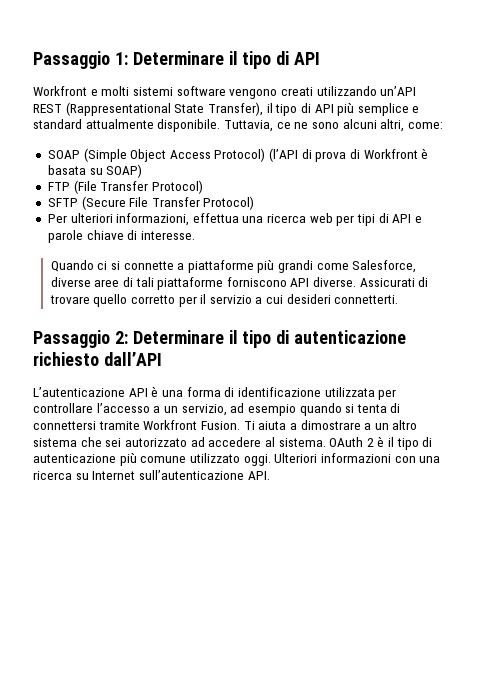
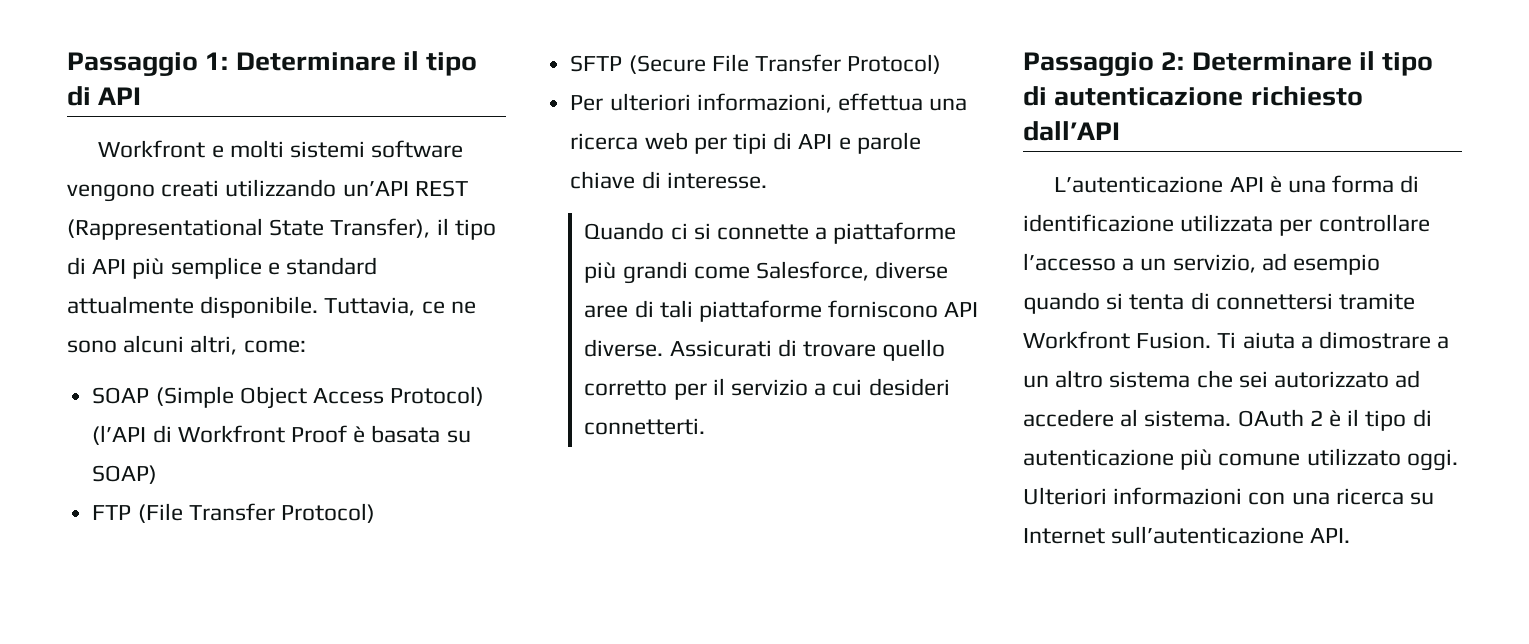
[315,149,418,162] prova di Workfront -> [177,425,347,443] Workfront Proof

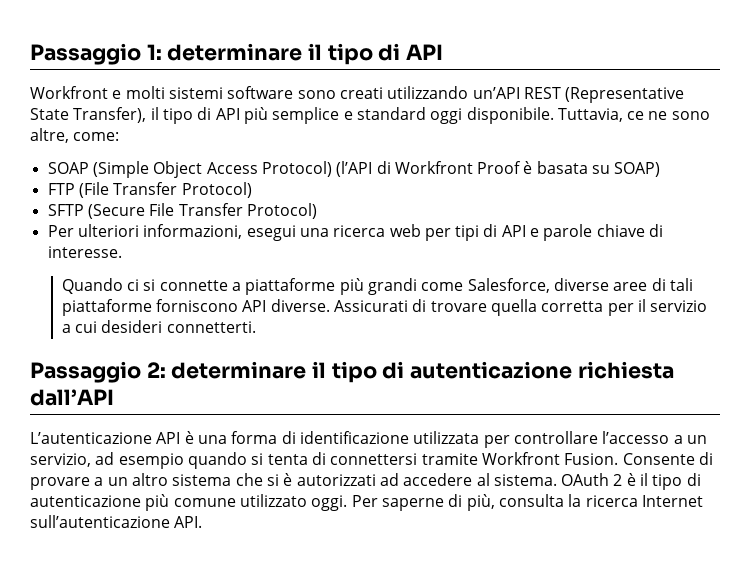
[235,52,396,71] Determinare -> [167,43,303,61] determinare
[67,184,155,202] vengono -> [297,90,336,99] sono
[67,218,263,240] (Rappresentational -> [565,87,685,103] (Representative
[67,296,194,314] attualmente -> [430,108,463,124] oggi
[123,335,238,355] alcuni altri, -> [30,128,69,143] altre,
[837,93,923,111] effettua -> [246,225,296,241] esegui
[882,339,946,361] [584,380,668,396] quello corretto -> [491,299,604,316] quella corretta
[1191,51,1434,76] [1023,86,1363,106] Determinare il tipo di autenticazione richiesto -> [171,361,674,383] determinare il tipo di autenticazione richiesta
[1217,331,1432,349] Ti aiuta a dimostrare -> [622,452,713,465] [30,477,90,490] Consente di provare
[1238,371,1390,388] sei autorizzato -> [266,473,376,486] si è autorizzati
[1023,487,1435,505] Ulteriori informazioni con una ricerca su -> [351,494,638,511] Per saperne di più, consulta la ricerca

